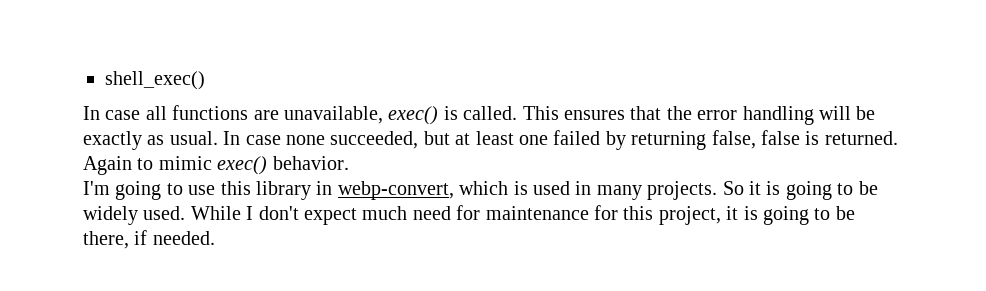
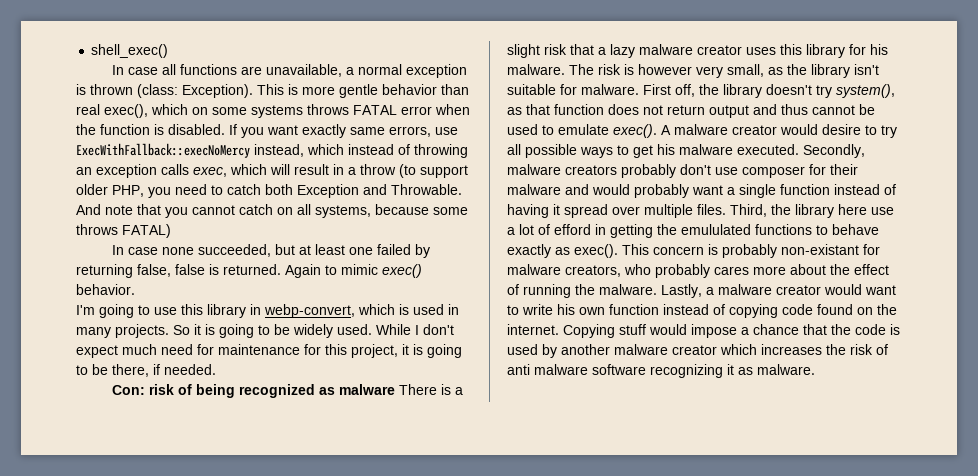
[388,106,876,125] [83,131,218,150] exec() is called. This ensures that the error handling will be exactly as usual. -> [345,64,467,78] [76,84,469,98] [76,104,470,118] [76,124,458,138] [76,143,468,158] [76,164,468,178] [76,184,462,198] [76,204,468,218] [76,224,171,238] a normal exception is thrown (class: Exception). This is more gentle behavior than real exec(), which on some systems throws FATAL error when the function is disabled. If you want exactly same errors, use ExecWithFallback::execNoMercy instead, which instead of throwing an exception calls exec, which will result in a throw (to support older PHP, you need to catch both Exception and Throwable. And note that you cannot catch on all systems, because some throws FATAL) //
(215, 238) none -> [111,384,463,398] [507,44,888,58] [507,64,879,78] [507,84,895,98] [507,104,875,118] [507,124,897,138] [507,144,865,158] [507,164,858,178] [507,184,896,198] [507,204,894,218] [507,224,879,238] [507,244,880,258] [507,264,889,278] [507,284,896,298] [507,304,897,318] [507,324,900,338] [507,344,888,358] [507,364,815,378] // Con: risk of being recognized as malware There is a slight risk that a lazy malware creator uses this library for his malware. The risk is however very small, as the library isn't suitable for malware. First off, the library doesn't try system(), as that function does not return output and thus cannot be used to emulate exec(). A malware creator would desire to try all possible ways to get his malware executed. Secondly, malware creators probably don't use composer for their malware and would probably want a single function instead of having it spread over multiple files. Third, the library here use a lot of efford in getting the emululated functions to behave exactly as exec(). This concern is probably non-existant for malware creators, who probably cares more about the effect of running the malware. Lastly, a malware creator would want to write his own function instead of copying code found on the internet. Copying stuff would impose a chance that the code is used by another malware creator which increases the risk of anti malware software recognizing it as malware.

